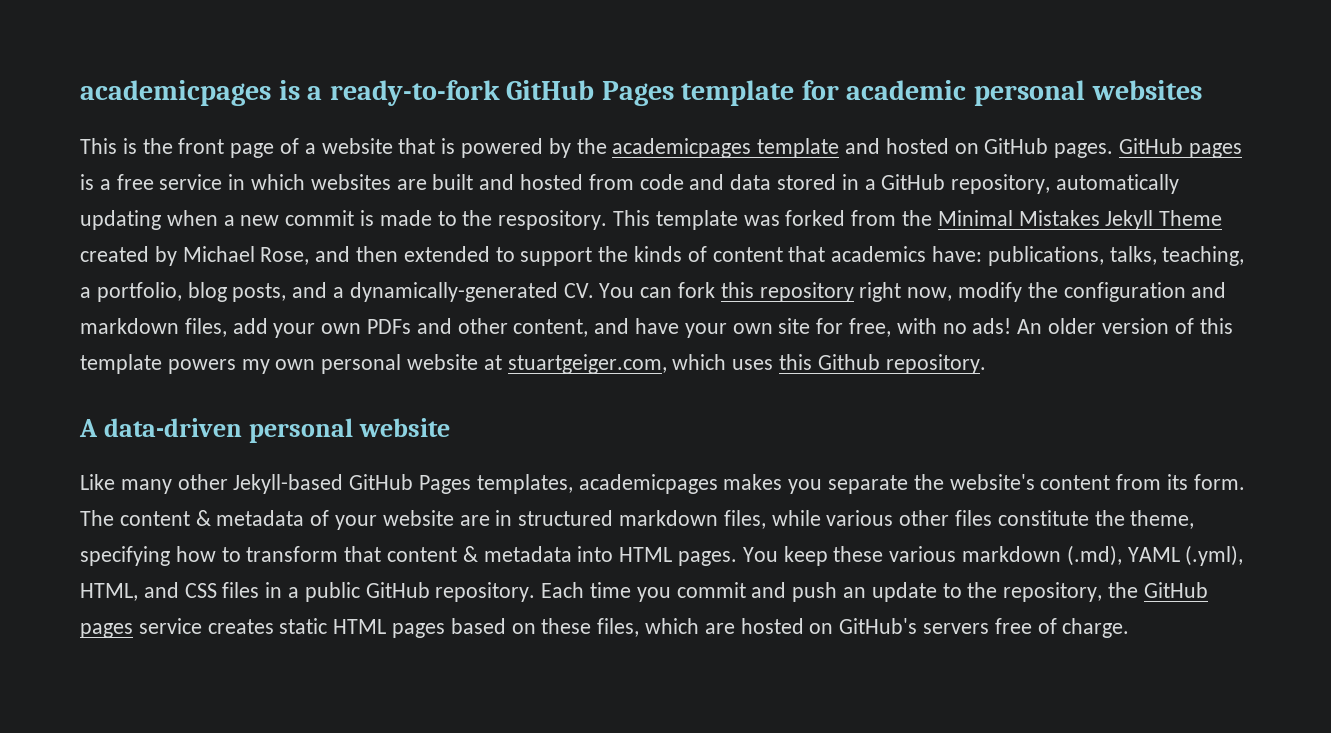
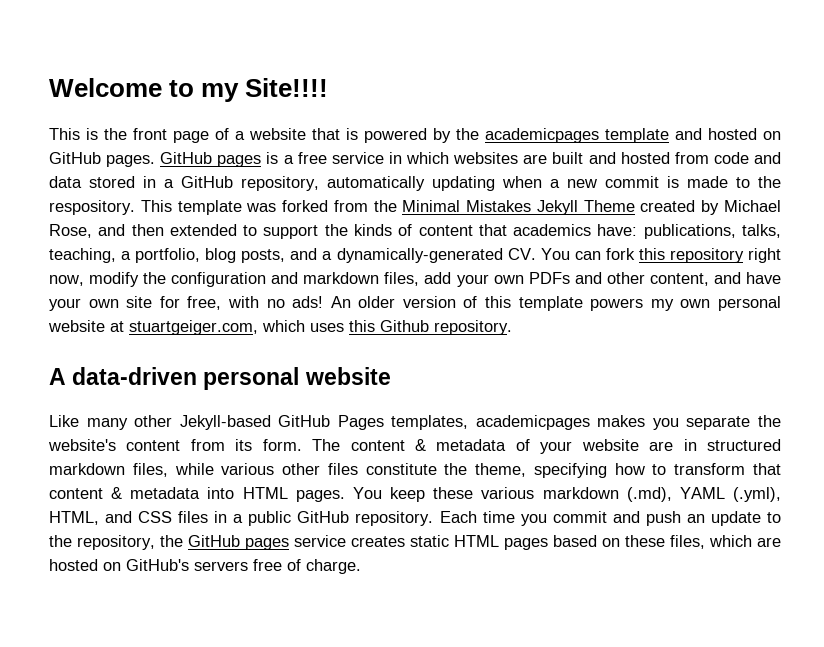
[80,80,1202,106] academicpages is a ready-to-fork GitHub Pages template for academic personal websites -> [49,78,329,102] Welcome to my Site!!!!

